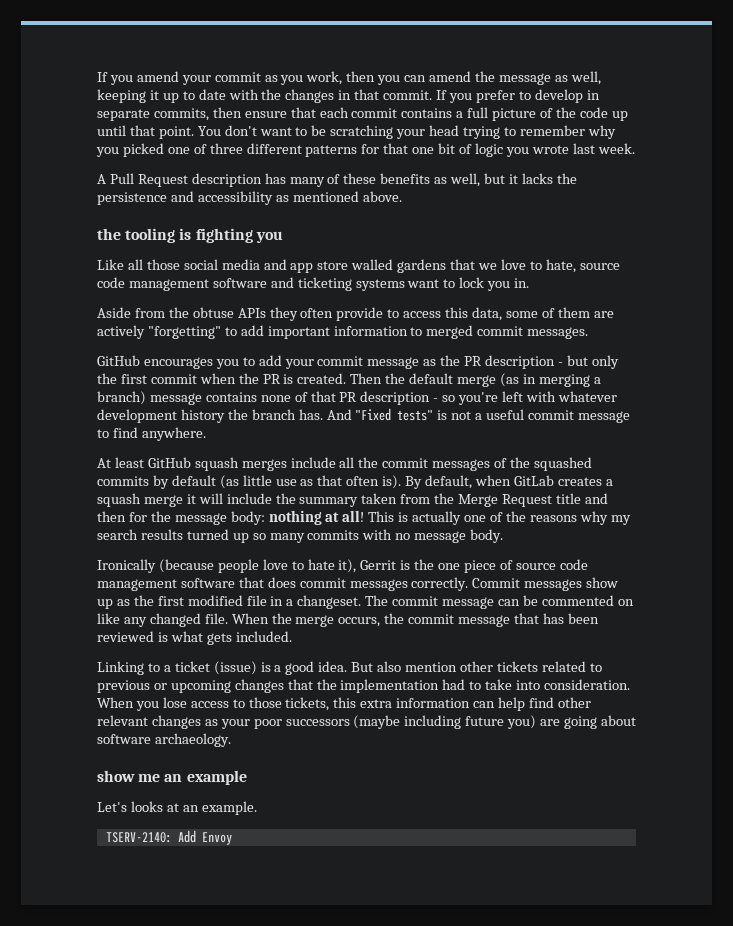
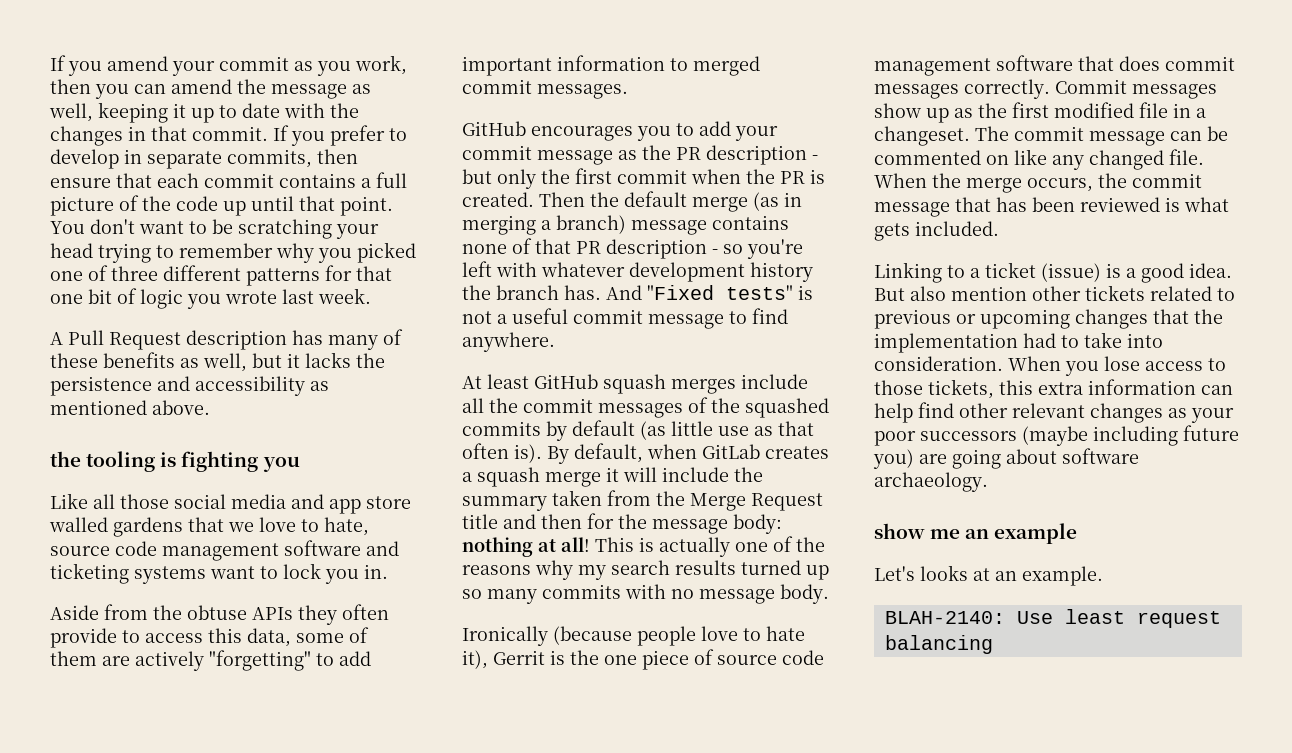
[105,830,232,845] TSERV-2140: Add Envoy -> [884,609,1221,628] [884,635,993,654] BLAH-2140: Use least request balancing

